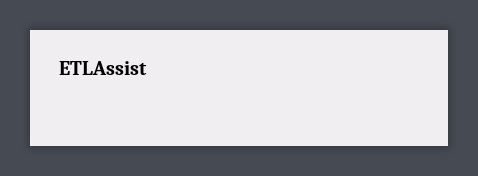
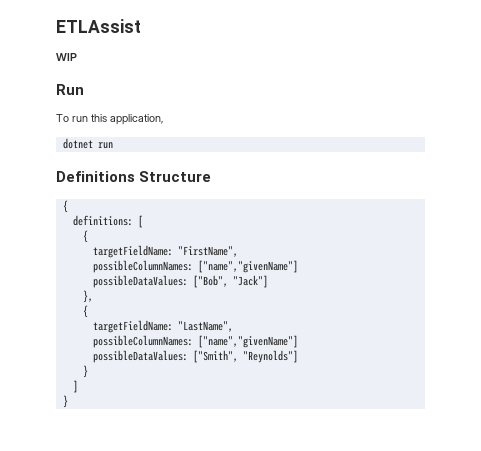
(147, 68) none -> [56,53,77,61] [56,84,84,95] [56,114,163,125] [62,138,113,149] [56,171,212,182] [62,200,68,213] [72,215,143,228] [82,230,88,243] [92,245,238,258] [92,260,298,273] [92,275,268,288] [82,290,93,303] [82,305,88,318] [92,320,233,333] [92,335,298,348] [92,350,298,363] [82,365,88,378] [72,380,78,393] [62,395,68,408] // WIP // Run // To run this application, // dotnet run // Definitions Structure // { // definitions: [ // { // targetFieldName: "FirstName", // possibleColumnNames: ["name","givenName"] // possibleDataValues: ["Bob", "Jack"] // }, // { // targetFieldName: "LastName", // possibleColumnNames: ["name","givenName"] // possibleDataValues: ["Smith", "Reynolds"] // } // ] // }

